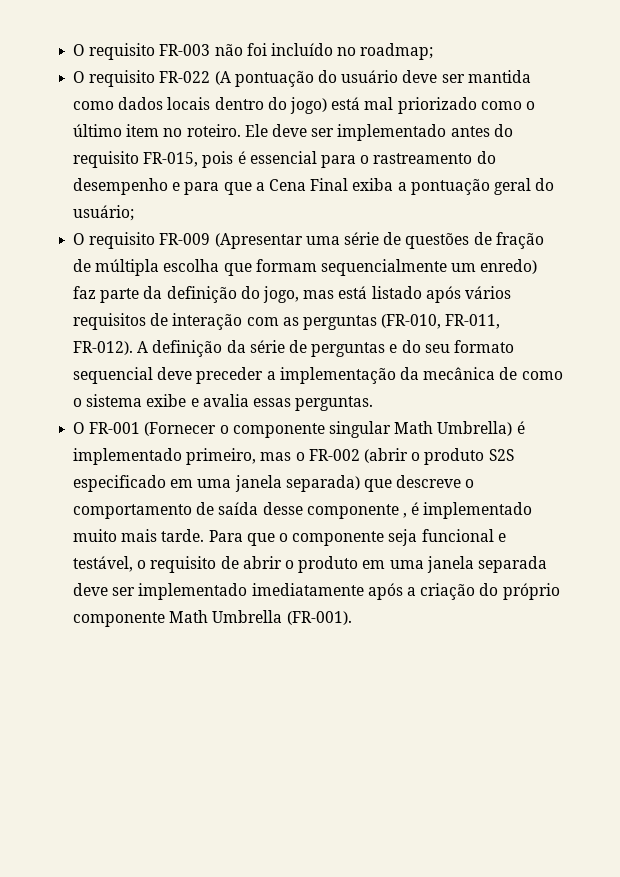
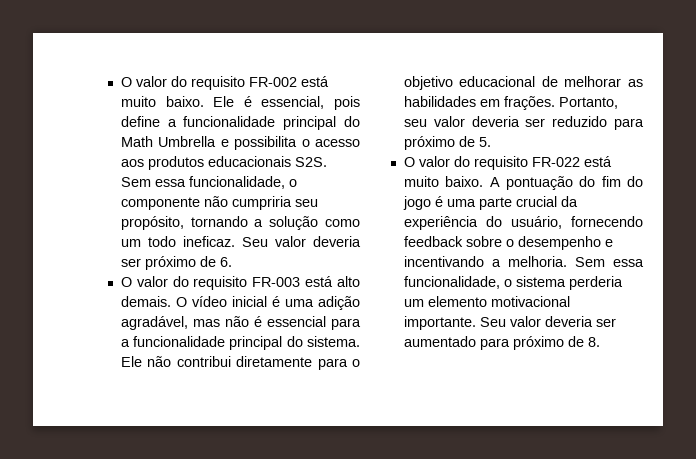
[73,43,434,60] [73,70,531,87] [73,97,535,114] [73,124,513,141] [73,151,496,168] [73,178,555,195] [73,205,135,221] [73,232,544,249] [73,259,538,276] [73,286,511,303] [73,313,501,330] [73,340,514,357] [73,367,563,384] [73,394,374,411] [73,421,525,438] [73,448,514,465] [73,475,475,492] [73,502,533,519] [73,529,506,546] [73,556,547,573] [73,583,560,600] [73,610,352,627] O requisito FR-003 não foi incluído no roadmap; // O requisito FR-022 (A pontuação do usuário deve ser mantida como dados locais dentro do jogo) está mal priorizado como o último item no roteiro. Ele deve ser implementado antes do requisito FR-015, pois é essencial para o rastreamento do desempenho e para que a Cena Final exiba a pontuação geral do usuário; // O requisito FR-009 (Apresentar uma série de questões de fração de múltipla escolha que formam sequencialmente um enredo) faz parte da definição do jogo, mas está listado após vários requisitos de interação com as perguntas (FR-010, FR-011, FR-012). A definição da série de perguntas e do seu formato sequencial deve preceder a implementação da mecânica de como o sistema exibe e avalia essas perguntas. // O FR-001 (Fornecer o componente singular Math Umbrella) é implementado primeiro, mas o FR-002 (abrir o produto S2S especificado em uma janela separada) que descreve o comportamento de saída desse componente , é implementado muito mais tarde. Para que o componente seja funcional e testável, o requisito de abrir o produto em uma janela separada deve ser implementado imediatamente após a criação do próprio componente Math Umbrella (FR-001). -> [120,76,329,90] [120,96,361,110] [120,116,360,130] [120,136,360,150] [120,156,327,170] [120,176,297,189] [120,196,318,210] [120,216,360,230] [120,236,361,247] [120,256,232,270] [120,276,360,290] [120,296,360,310] [120,316,361,330] [120,336,360,350] [120,356,360,370] [403,76,643,90] [403,96,618,110] [403,116,644,130] [403,136,491,150] [403,156,612,170] [403,176,643,190] [402,196,578,210] [403,216,643,230] [403,236,613,250] [403,256,644,267] [403,276,623,290] [403,296,570,307] [403,316,616,330] [403,336,600,350] O valor do requisito FR-002 está muito baixo. Ele é essencial, pois define a funcionalidade principal do Math Umbrella e possibilita o acesso aos produtos educacionais S2S. Sem essa funcionalidade, o componente não cumpriria seu propósito, tornando a solução como um todo ineficaz. Seu valor deveria ser próximo de 6. // O valor do requisito FR-003 está alto demais. O vídeo inicial é uma adição agradável, mas não é essencial para a funcionalidade principal do sistema. Ele não contribui diretamente para o objetivo educacional de melhorar as habilidades em frações. Portanto, seu valor deveria ser reduzido para próximo de 5. // O valor do requisito FR-022 está muito baixo. A pontuação do fim do jogo é uma parte crucial da experiência do usuário, fornecendo feedback sobre o desempenho e incentivando a melhoria. Sem essa funcionalidade, o sistema perderia um elemento motivacional importante. Seu valor deveria ser aumentado para próximo de 8.

